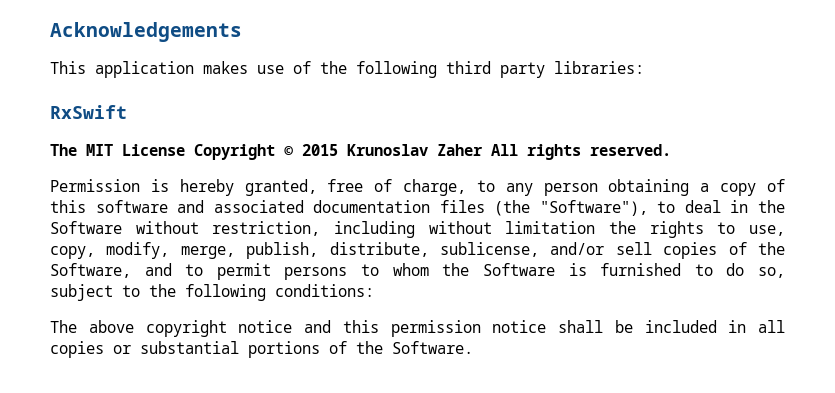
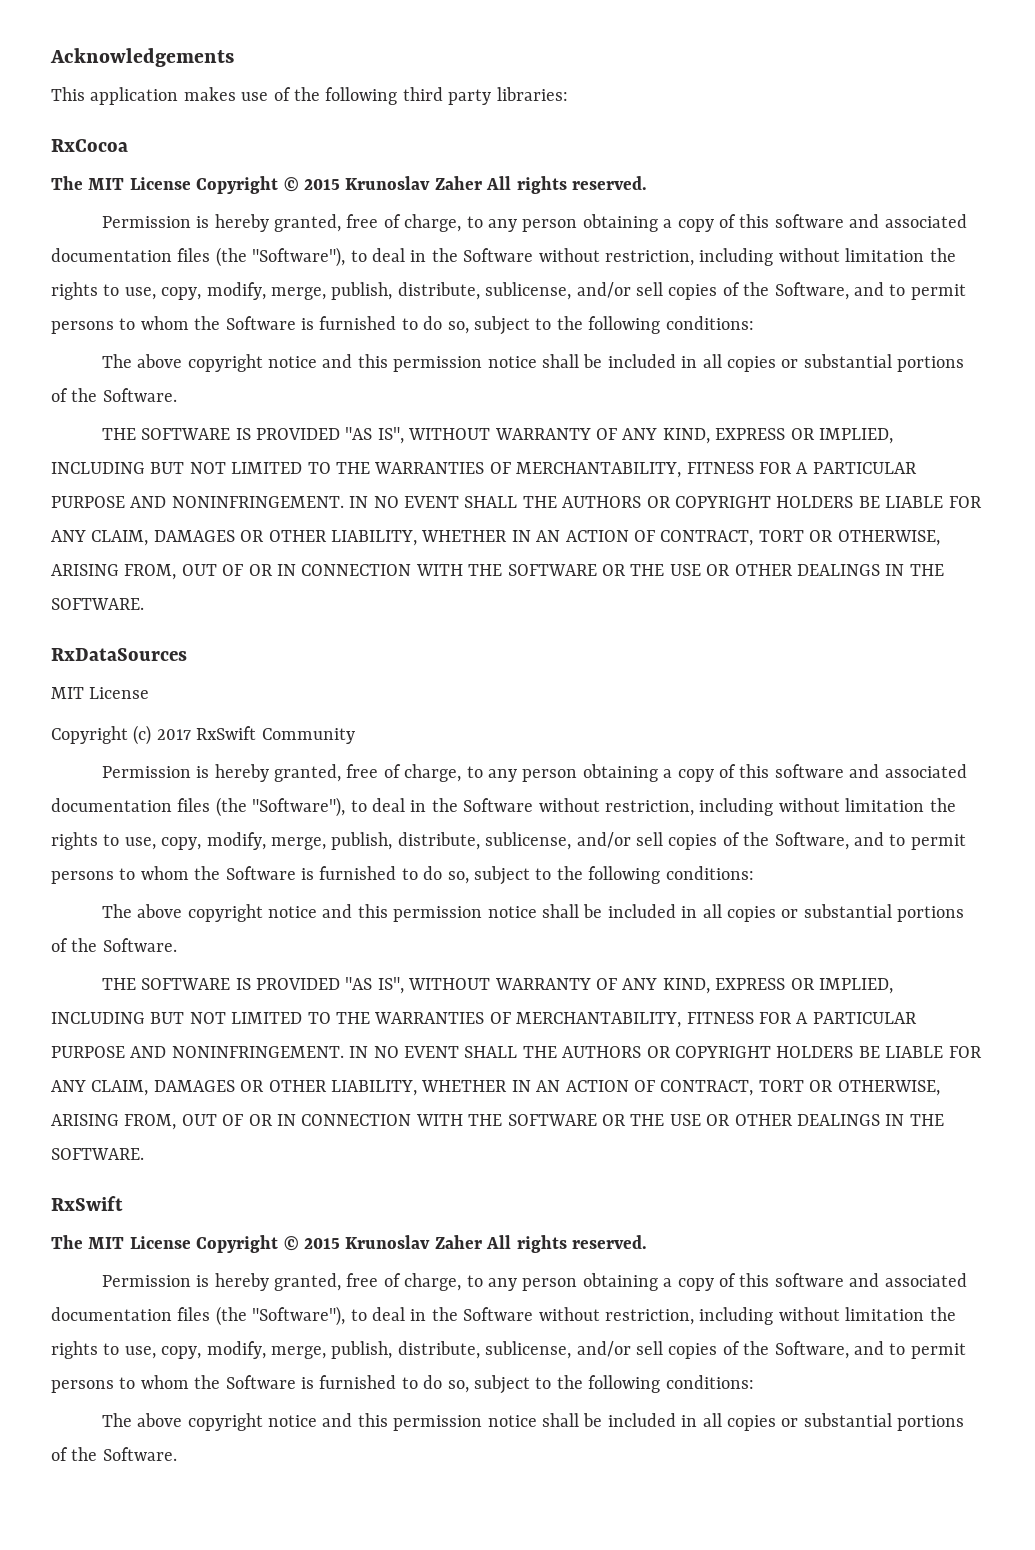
(644, 67) none -> [51,139,128,152] [51,176,647,194] [101,214,967,232] [51,247,956,267] [51,282,966,300] [51,316,754,335] [101,354,965,372] [51,388,177,402] [101,427,894,444] [51,462,917,478] [51,496,982,508] [51,530,940,546] [51,564,944,580] [51,598,144,610] [51,648,187,661] [51,687,150,699] [51,725,355,745] [101,764,967,782] [51,797,956,817] [51,832,966,850] [51,866,754,885] [101,904,965,922] [51,938,177,952] [101,977,894,994] [51,1012,917,1028] [51,1046,982,1058] [51,1080,940,1096] [51,1114,944,1130] [51,1148,144,1160] // RxCocoa // The MIT License Copyright © 2015 Krunoslav Zaher All rights reserved. // Permission is hereby granted, free of charge, to any person obtaining a copy of this software and associated documentation files (the "Software"), to deal in the Software without restriction, including without limitation the rights to use, copy, modify, merge, publish, distribute, sublicense, and/or sell copies of the Software, and to permit persons to whom the Software is furnished to do so, subject to the following conditions: // The above copyright notice and this permission notice shall be included in all copies or substantial portions of the Software. // THE SOFTWARE IS PROVIDED "AS IS", WITHOUT WARRANTY OF ANY KIND, EXPRESS OR IMPLIED, INCLUDING BUT NOT LIMITED TO THE WARRANTIES OF MERCHANTABILITY, FITNESS FOR A PARTICULAR PURPOSE AND NONINFRINGEMENT. IN NO EVENT SHALL THE AUTHORS OR COPYRIGHT HOLDERS BE LIABLE FOR ANY CLAIM, DAMAGES OR OTHER LIABILITY, WHETHER IN AN ACTION OF CONTRACT, TORT OR OTHERWISE, ARISING FROM, OUT OF OR IN CONNECTION WITH THE SOFTWARE OR THE USE OR OTHER DEALINGS IN THE SOFTWARE. // RxDataSources // MIT License // Copyright (c) 2017 RxSwift Community // Permission is hereby granted, free of charge, to any person obtaining a copy of this software and associated documentation files (the "Software"), to deal in the Software without restriction, including without limitation the rights to use, copy, modify, merge, publish, distribute, sublicense, and/or sell copies of the Software, and to permit persons to whom the Software is furnished to do so, subject to the following conditions: // The above copyright notice and this permission notice shall be included in all copies or substantial portions of the Software. // THE SOFTWARE IS PROVIDED "AS IS", WITHOUT WARRANTY OF ANY KIND, EXPRESS OR IMPLIED, INCLUDING BUT NOT LIMITED TO THE WARRANTIES OF MERCHANTABILITY, FITNESS FOR A PARTICULAR PURPOSE AND NONINFRINGEMENT. IN NO EVENT SHALL THE AUTHORS OR COPYRIGHT HOLDERS BE LIABLE FOR ANY CLAIM, DAMAGES OR OTHER LIABILITY, WHETHER IN AN ACTION OF CONTRACT, TORT OR OTHERWISE, ARISING FROM, OUT OF OR IN CONNECTION WITH THE SOFTWARE OR THE USE OR OTHER DEALINGS IN THE SOFTWARE.

